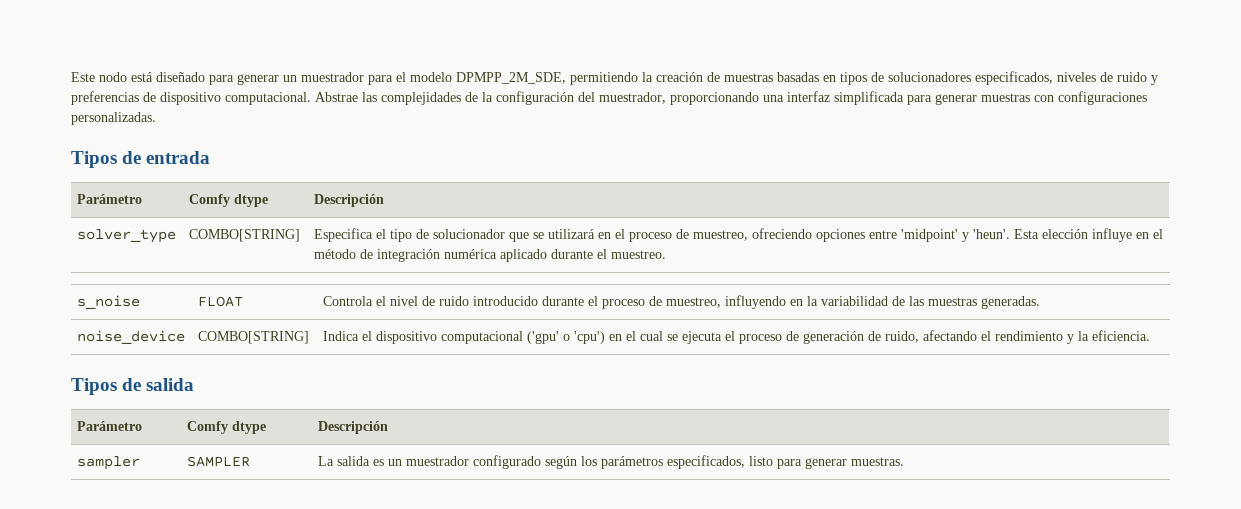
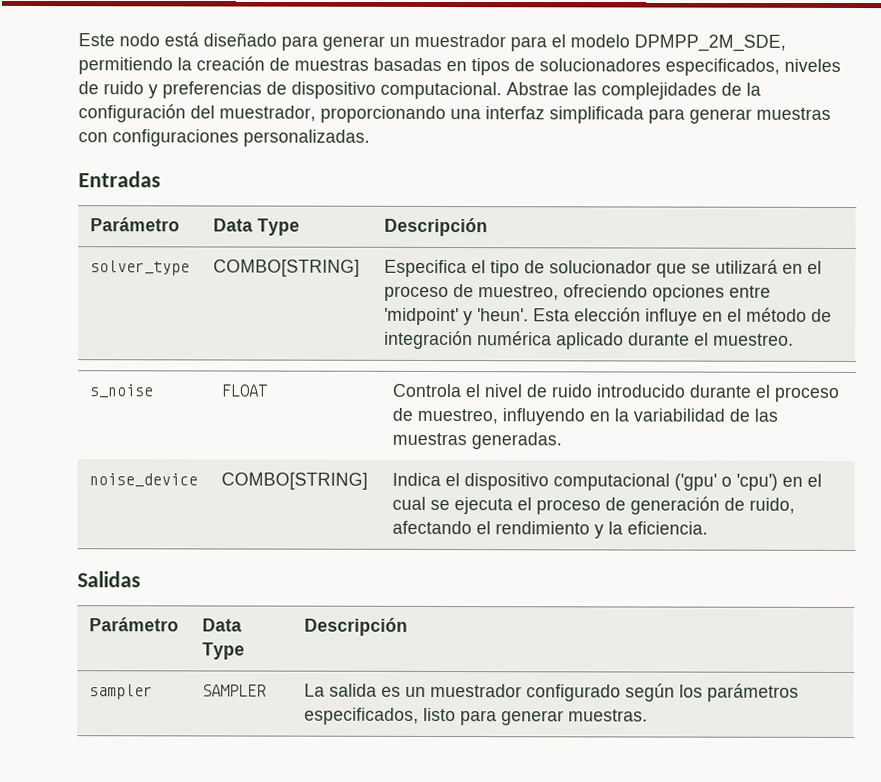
[71,151,211,168] [77,194,143,204] [189,194,269,207] Tipos de entrada // Parámetro | Comfy dtype -> [78,171,161,188] [89,217,180,232] [212,218,300,236] Entradas // Parámetro | Data Type
[71,378,195,395] [77,421,143,431] [187,421,267,434] Tipos de salida // Parámetro | Comfy dtype -> [77,571,141,588] [88,617,179,632] [201,618,242,632] [201,642,245,660] Salidas // Parámetro | Data Type

